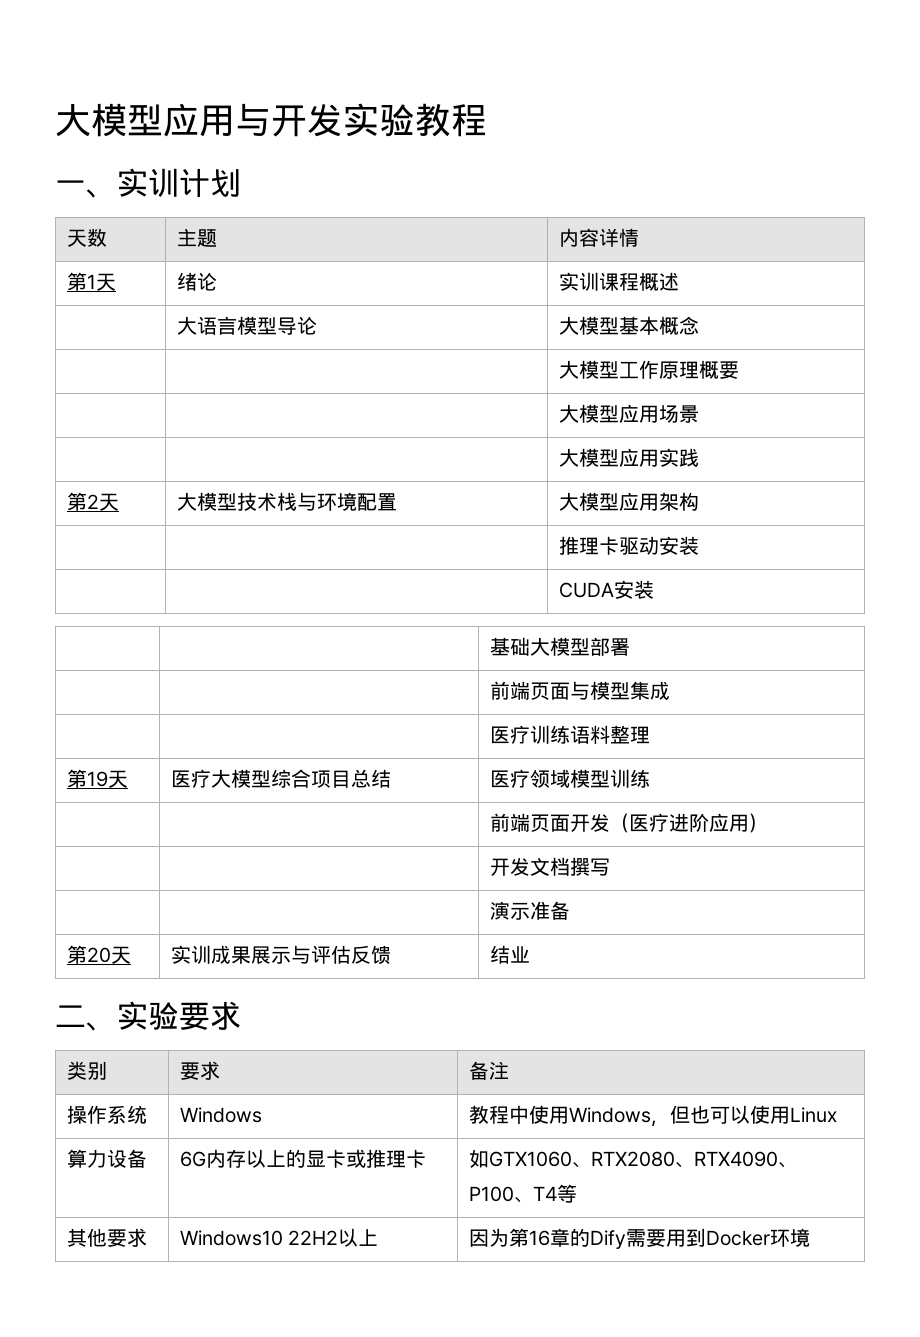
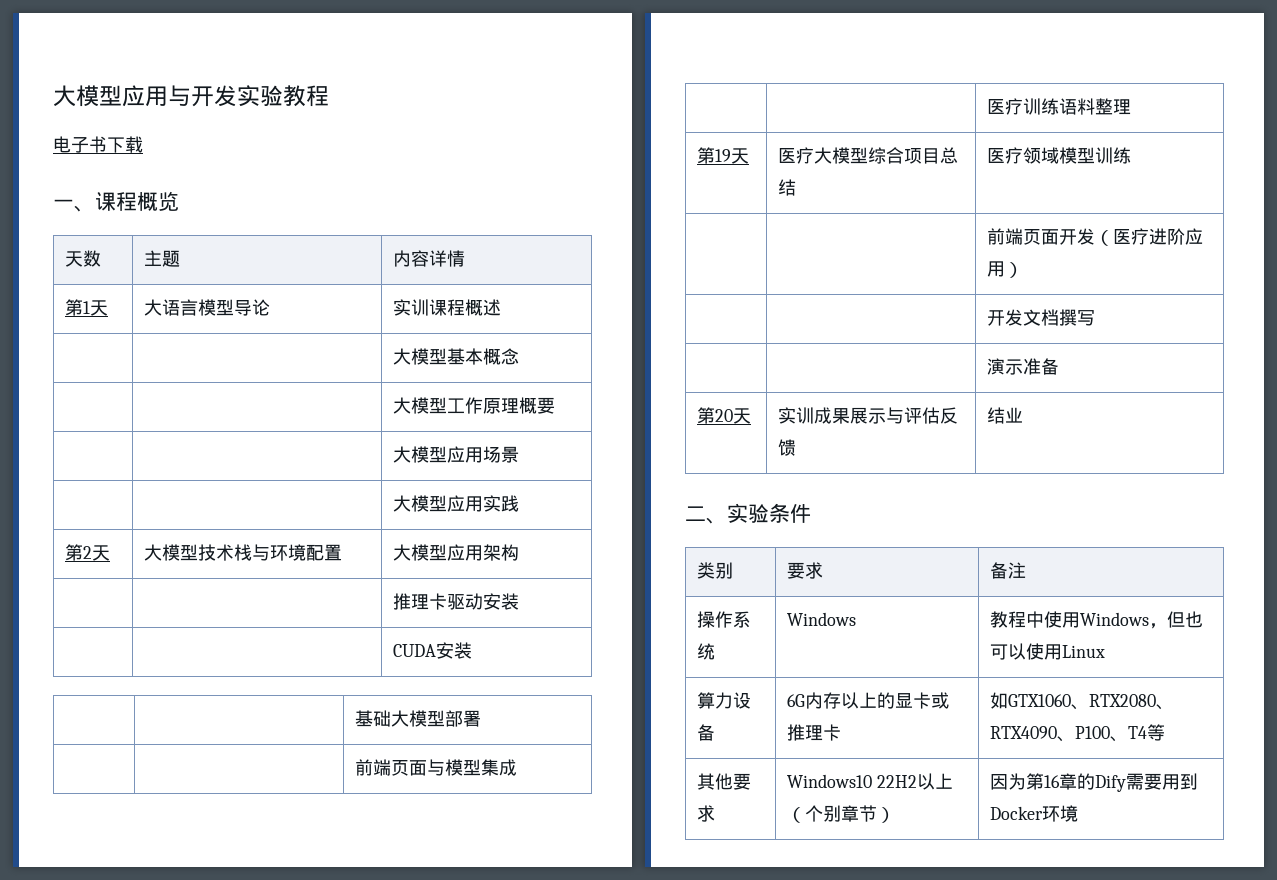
(487, 120) none -> [53,136,143,153] // 电子书下载
[117,168,241,198] 实训计划 -> [95,191,179,211] 课程概览
[176,272,197,291] 绪 -> [144,299,253,316] 大语言模型导
[176,316,317,335] 大语言模型导论 -> (502, 307) none
[179,1001,241,1030] 要求 -> [769,503,811,523] 条件
(379, 1237) none -> [787,805,896,823] （个别章节）

